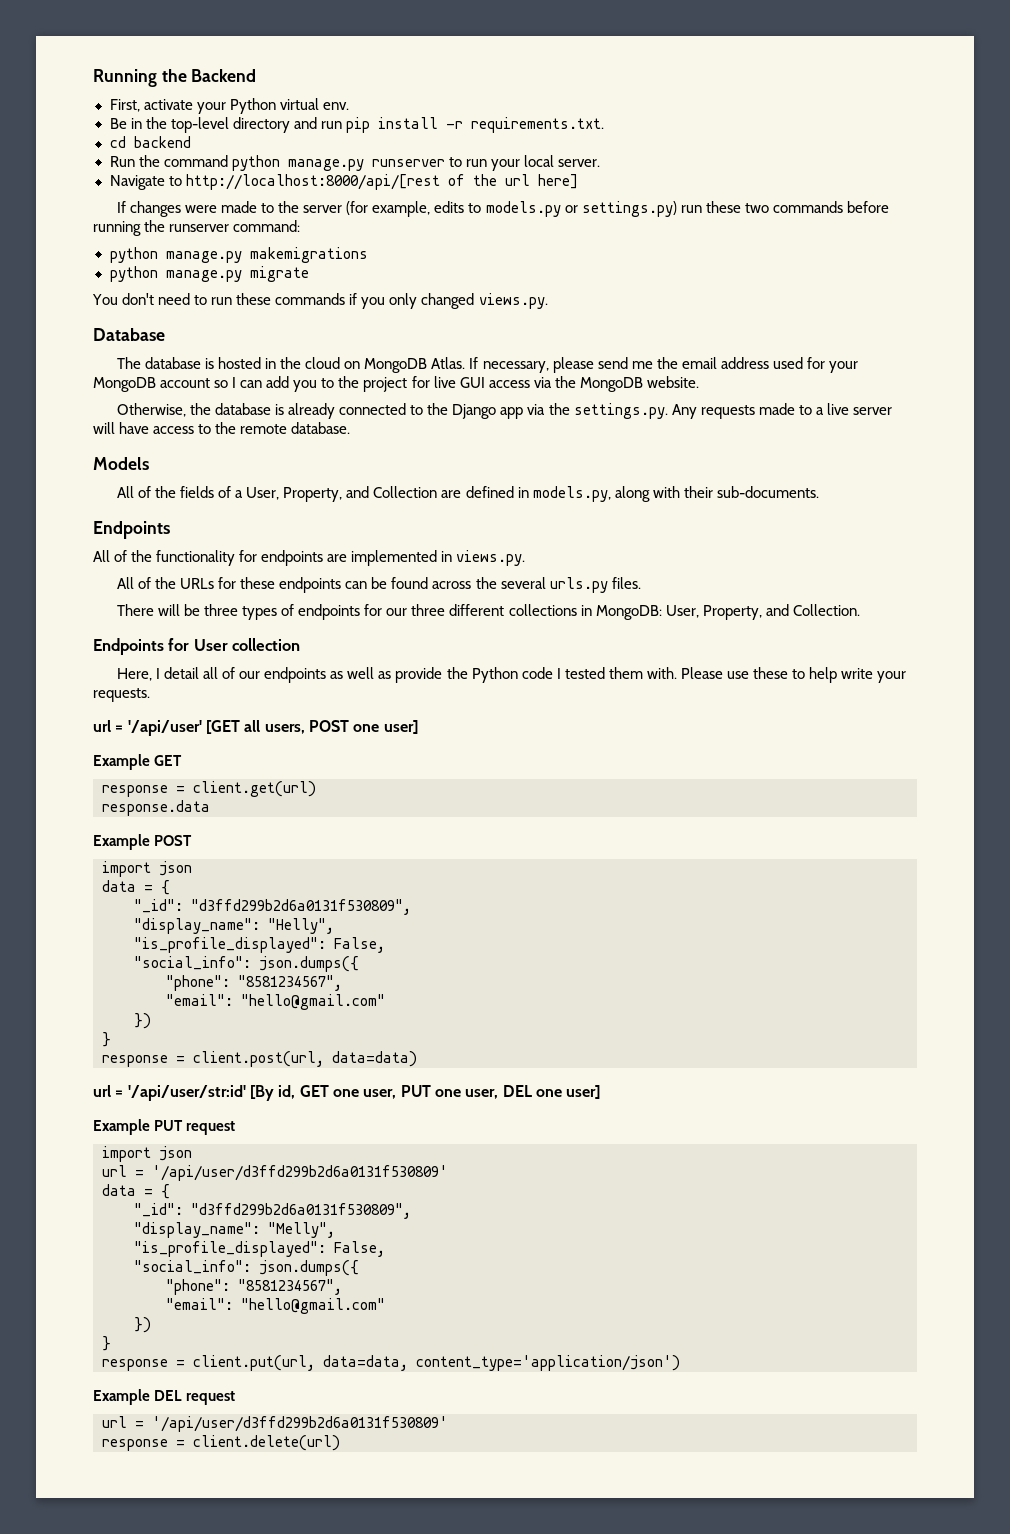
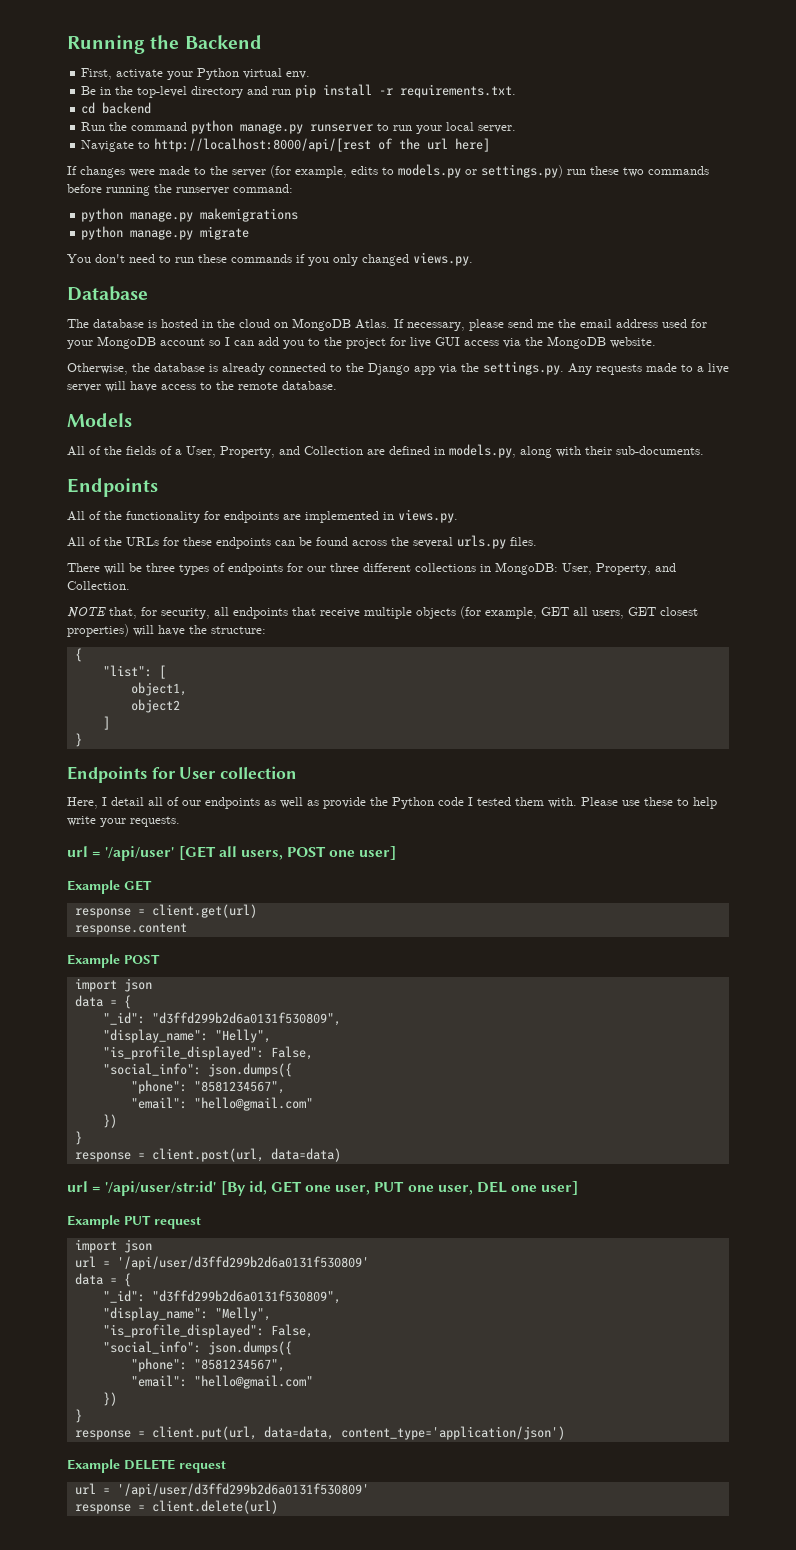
(860, 610) none -> [67,606,698,619] [67,624,266,637] [74,648,82,662] [102,665,166,679] [130,682,187,696] [130,699,180,713] [102,716,110,730] [74,733,82,747] // NOTE that, for security, all endpoints that receive multiple objects (for example, GET all users, GET closest properties) will have the structure: // { // "list": [ // object1, // object2 // ] // }
[102,800,210,816] response.data -> [74,923,187,935] response.content
[154,1390,183,1401] DEL -> [124,1459,175,1470] DELETE

